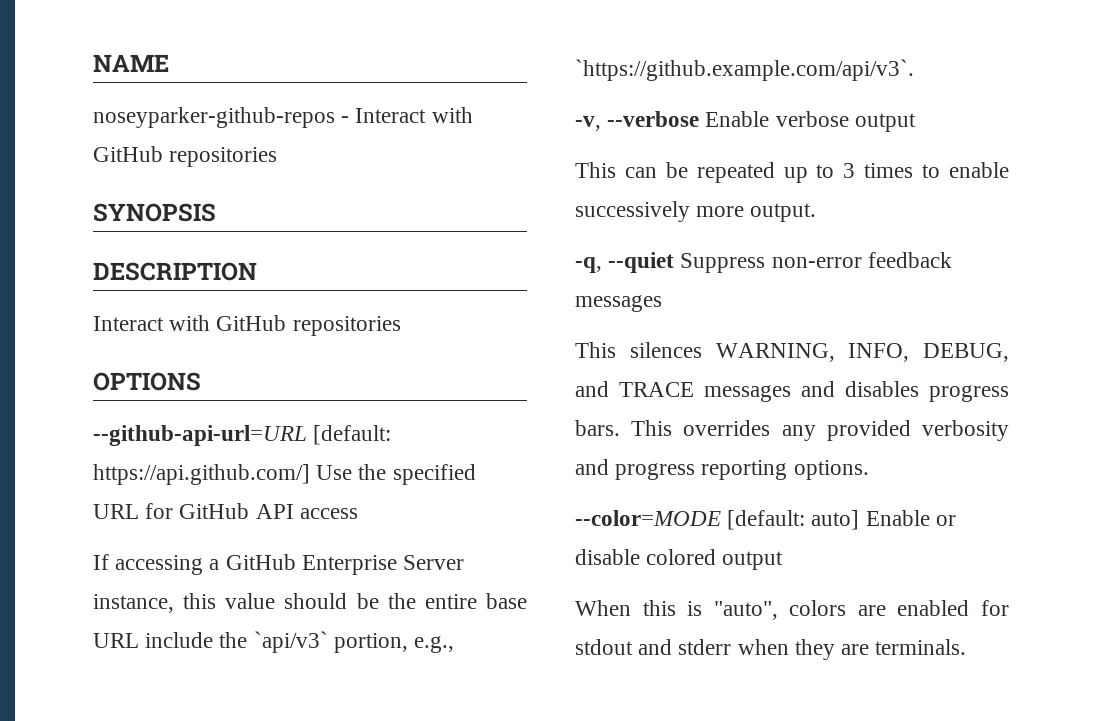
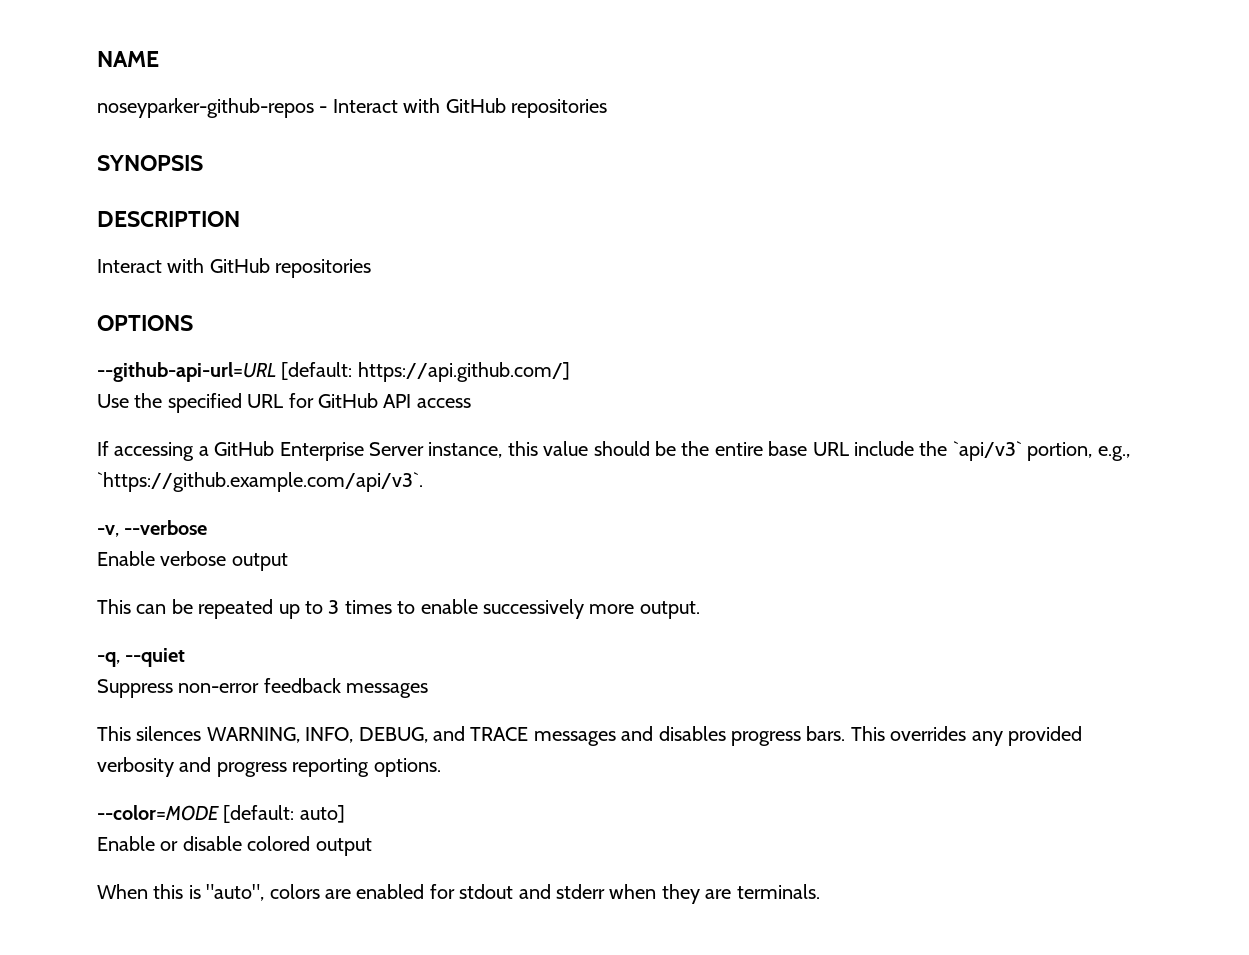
(310, 474) none -> (570, 372) //
(700, 119) none -> (208, 527) //
(675, 262) none -> (186, 657) //
(860, 520) none -> (345, 814) //

